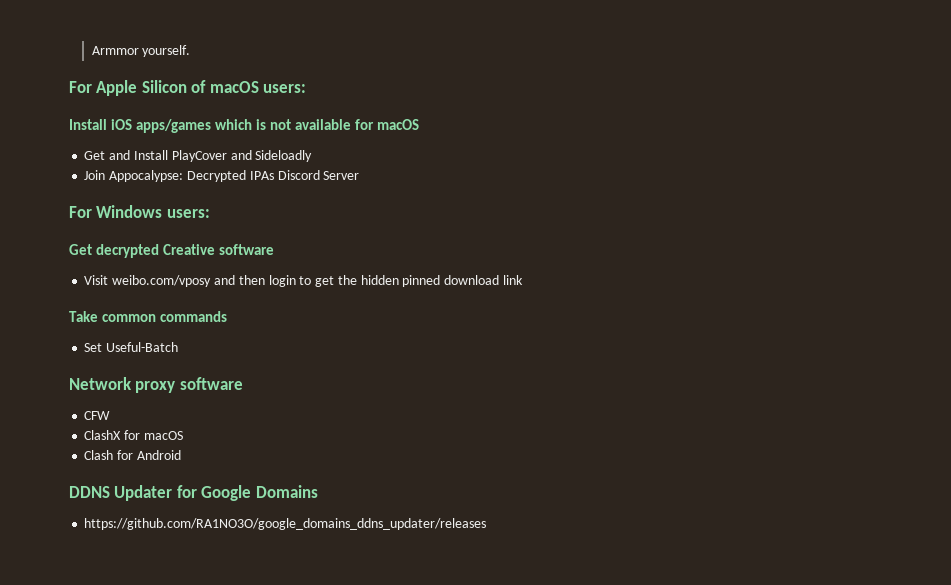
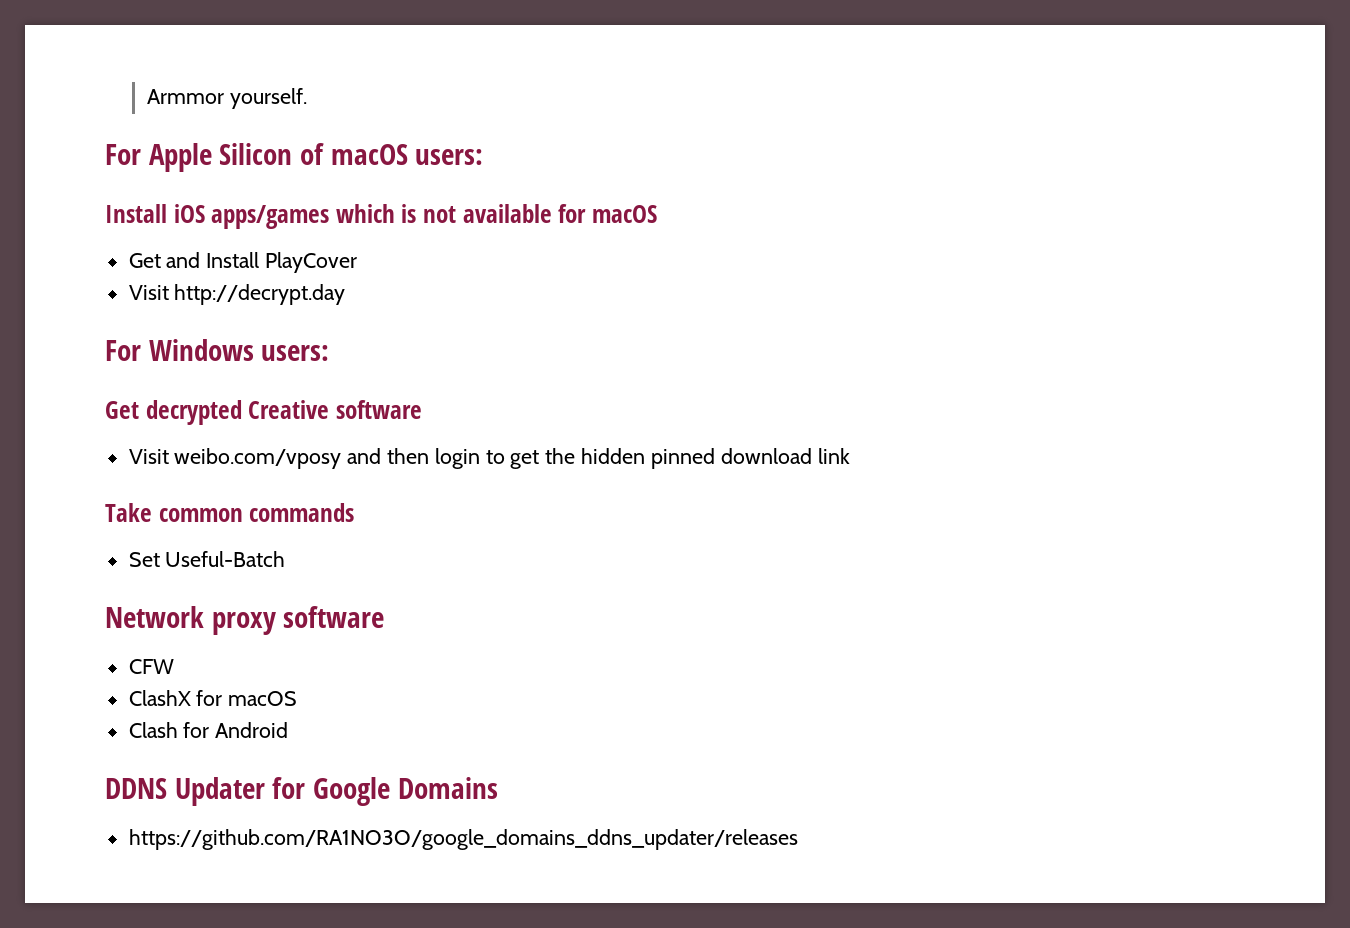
[230,150,313,162] [84,170,360,182] and Sideloadly // Join Appocalypse: Decrypted IPAs Discord Server -> [128,284,346,305] // Visit http://decrypt.day

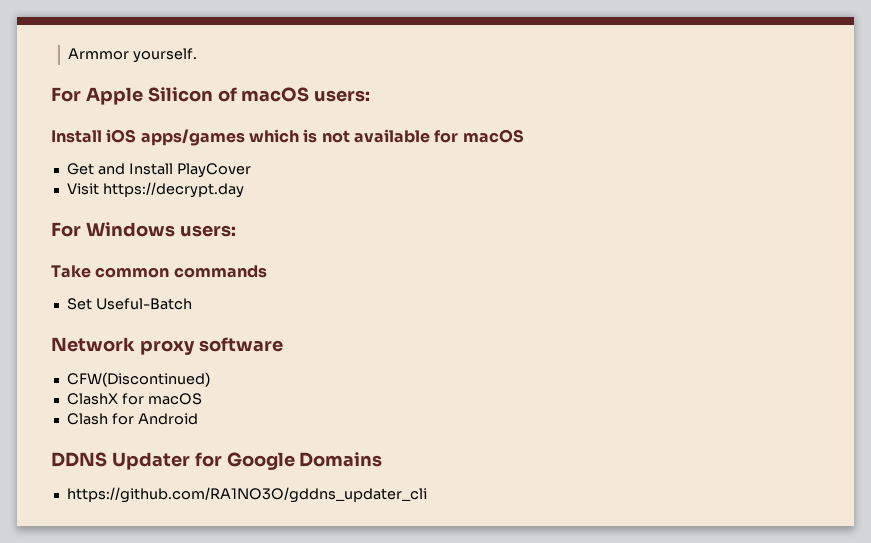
[174,284,346,305] http://decrypt.day -> [102,182,244,198] https://decrypt.day
[105,400,422,425] [128,448,850,469] // Get decrypted Creative software // Visit weibo.com/vposy and then login to get the hidden pinned download link -> (236, 231) none
[128,659,174,674] CFW -> [66,372,210,387] CFW(Discontinued)
[128,829,798,850] https://github.com/RA1NO3O/google_domains_ddns_updater/releases -> [66,487,427,503] https://github.com/RA1NO3O/gddns_updater_cli

